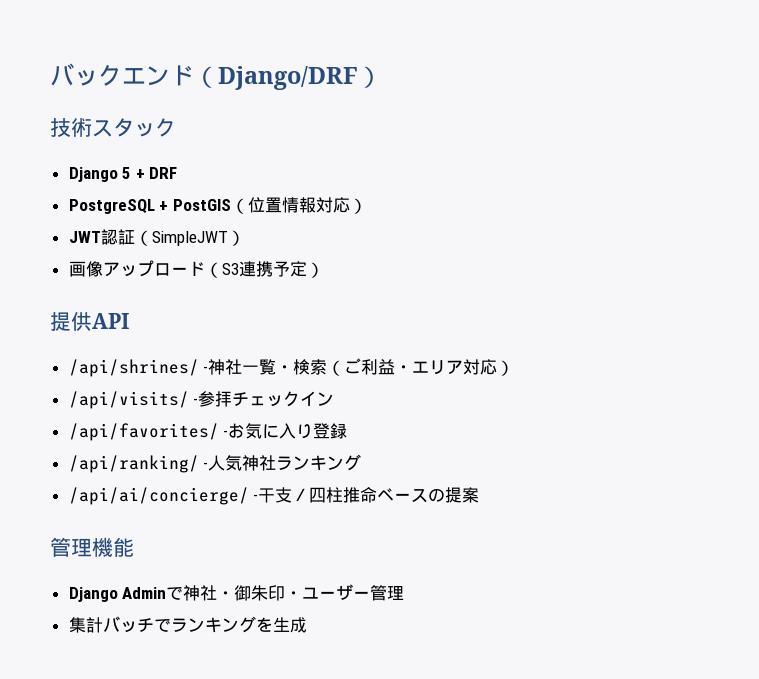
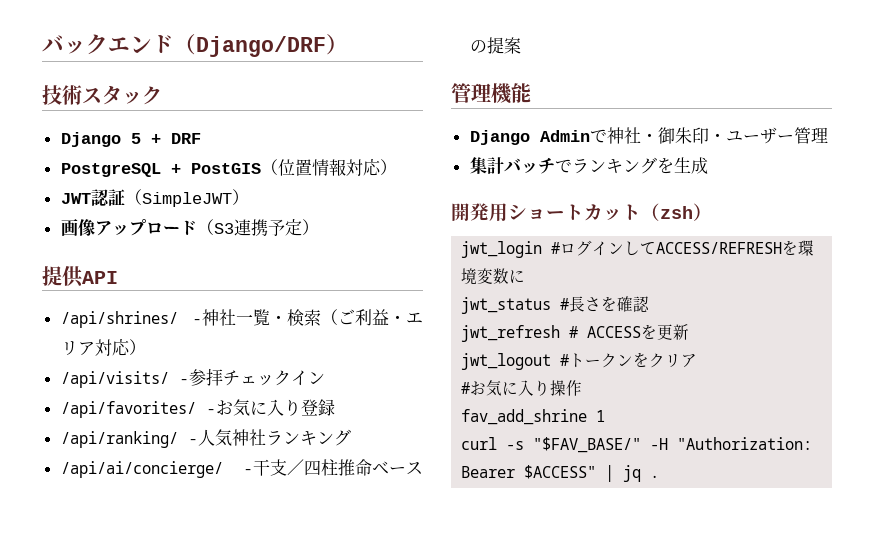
(307, 625) none -> [451,203,712,222] [461,240,815,258] [461,268,526,285] [461,296,651,314] [461,324,690,342] [461,352,698,370] [461,380,583,396] [461,409,606,425] [461,437,813,453] [461,465,660,482] // 開発用ショートカット（zsh） // jwt_login #ログインしてACCESS/REFRESHを環境変数に // jwt_status #長さを確認 // jwt_refresh # ACCESSを更新 // jwt_logout #トークンをクリア // #お気に入り操作 // fav_add_shrine 1 // curl -s "$FAV_BASE/" -H "Authorization: Bearer $ACCESS" | jq .

